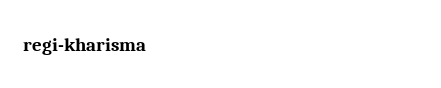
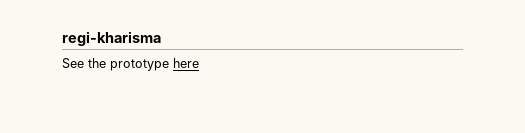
(146, 46) none -> [62,58,199,71] // See the prototype here

